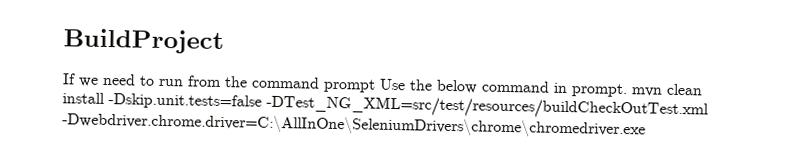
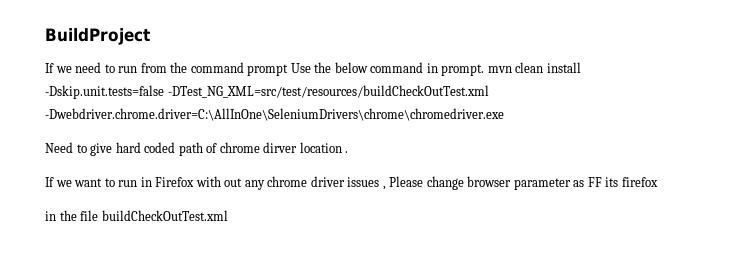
(646, 125) none -> [45,142,349,156] [45,176,658,190] [45,210,228,221] // Need to give hard coded path of chrome dirver location . // If we want to run in Firefox with out any chrome driver issues , Please change browser parameter as FF its firefox // in the file buildCheckOutTest.xml

